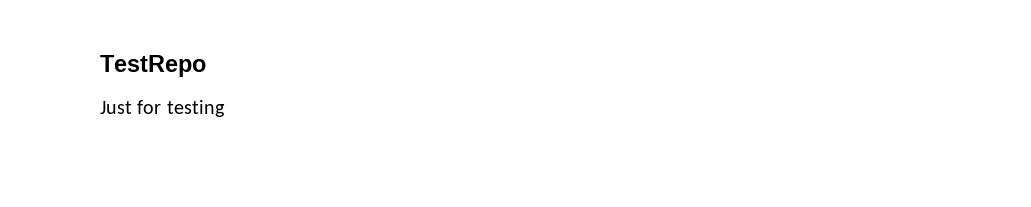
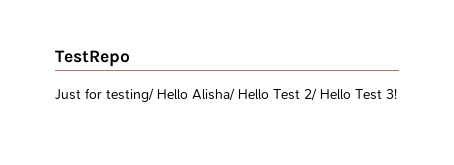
[166,100,225,117] testing -> [106,88,397,102] testing/ Hello Alisha/ Hello Test 2/ Hello Test 3!

